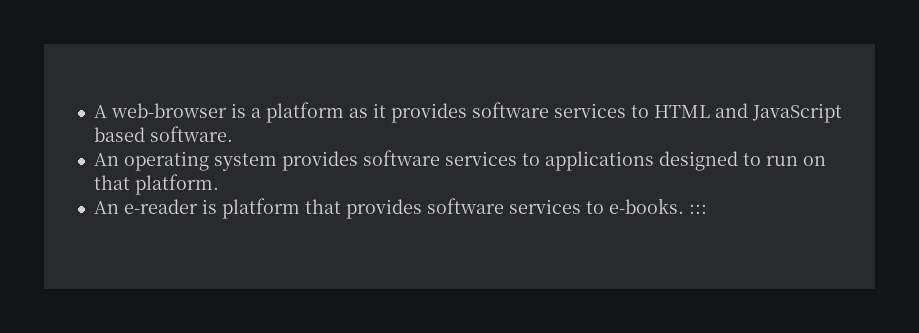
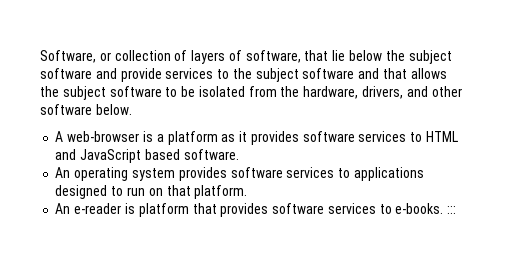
(93, 111) none -> [40,50,452,64] [40,68,447,82] [40,86,462,100] [40,104,132,115] Software, or collection of layers of software, that lie below the subject software and provide services to the subject software and that allows the subject software to be isolated from the hardware, drivers, and other software below. //

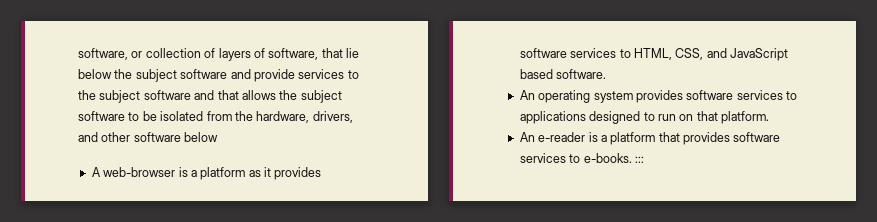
[40,50,96,63] Software, -> [78,48,128,60] software,
[95,104,132,115] below. -> [184,132,219,142] below
[425,131,458,142] HTML -> [633,48,704,60] HTML, CSS,
(135, 208) none -> [600,135,607,142] a

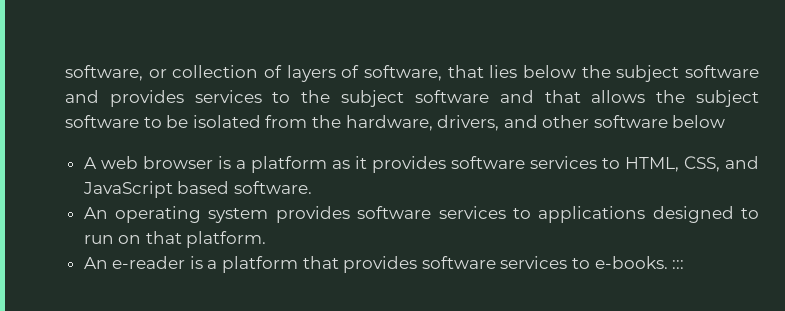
[346,48,359,58] lie -> [489,65,518,78] lies
[253,69,295,82] provide -> [109,90,184,107] provides
[103,167,176,177] web-browser -> [100,156,213,169] web browser

